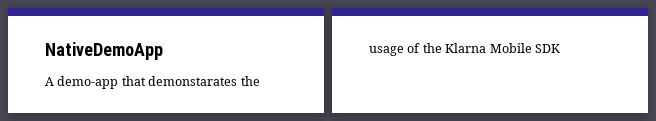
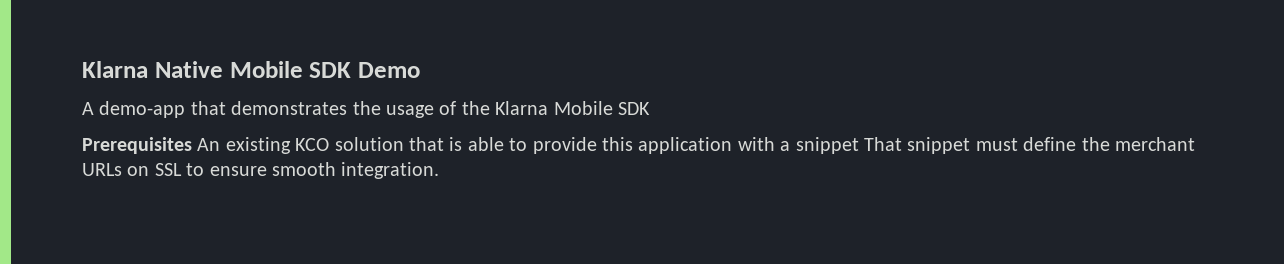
[45,42,163,60] NativeDemoApp -> [82,61,420,78] Klarna Native Mobile SDK Demo
[148,76,238,86] demonstarates -> [231,101,348,115] demonstrates
(560, 48) none -> [82,137,1195,154] [82,162,440,179] // Prerequisites An existing KCO solution that is able to provide this application with a snippet That snippet must define the merchant URLs on SSL to ensure smooth integration.

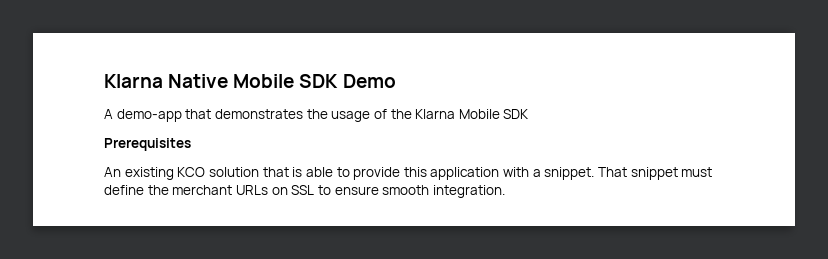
(192, 145) none -> (191, 144) //
[795,137,859,154] snippet -> [544,167,595,180] snippet.

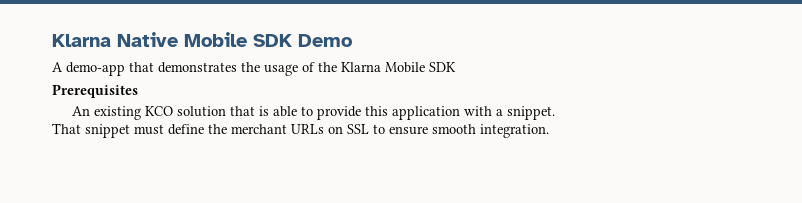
(595, 173) none -> (556, 113) //

